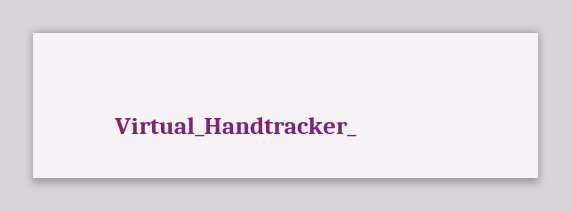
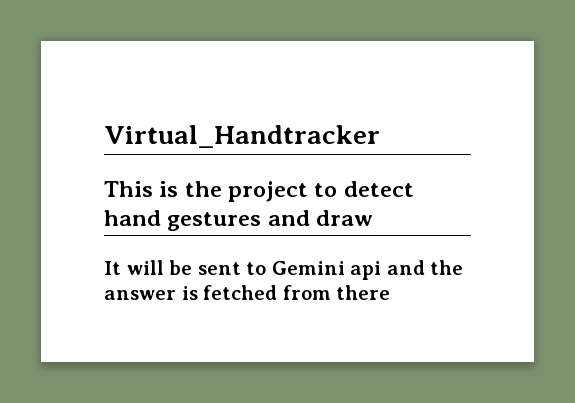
[114,117,357,137] Virtual_Handtracker_ -> [104,125,380,148] [104,181,414,202] [104,210,374,231] [104,260,464,280] [104,285,391,300] Virtual_Handtracker // This is the project to detect hand gestures and draw // It will be sent to Gemini api and the answer is fetched from there

